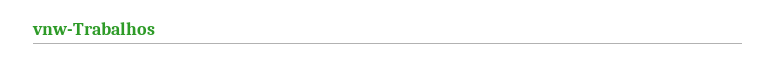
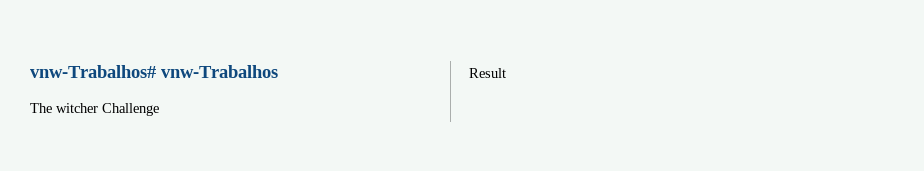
(32, 28) none -> [30,65,156,78] vnw-Trabalhos#
(155, 28) none -> [30,103,159,116] [469,68,506,78] // The witcher Challenge // Result

